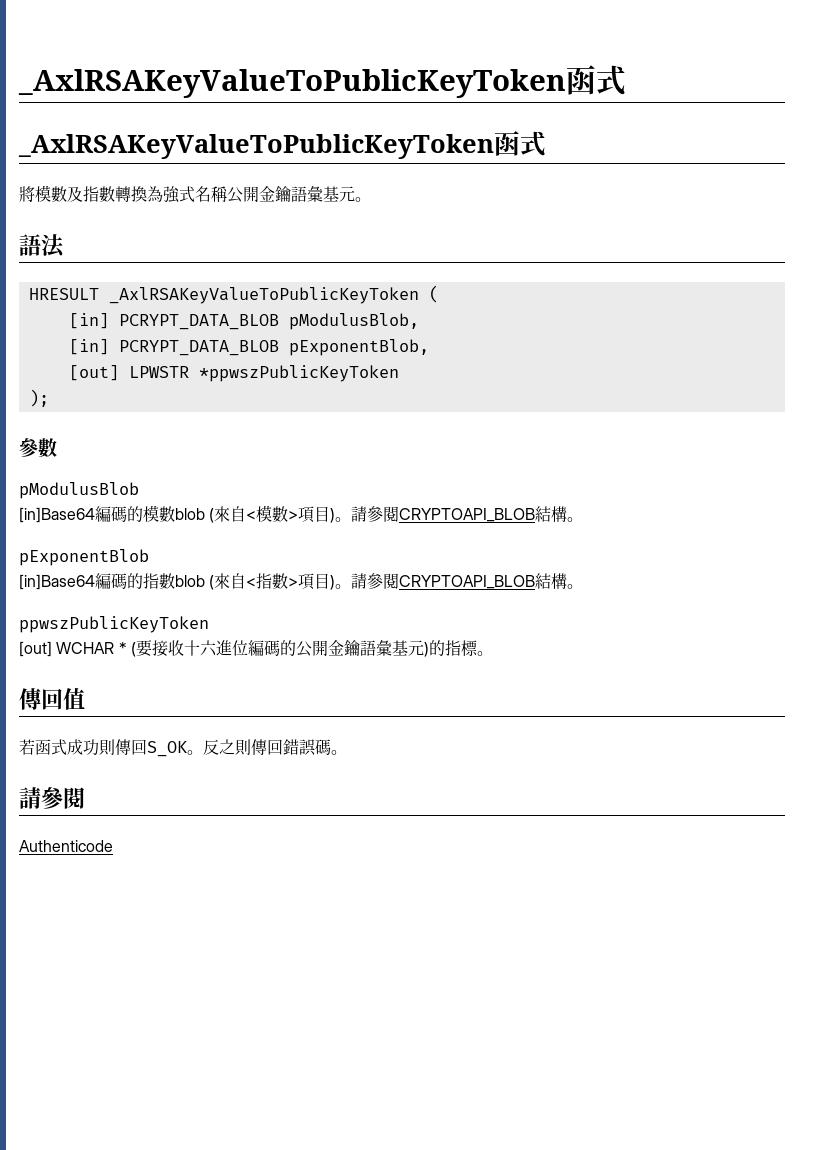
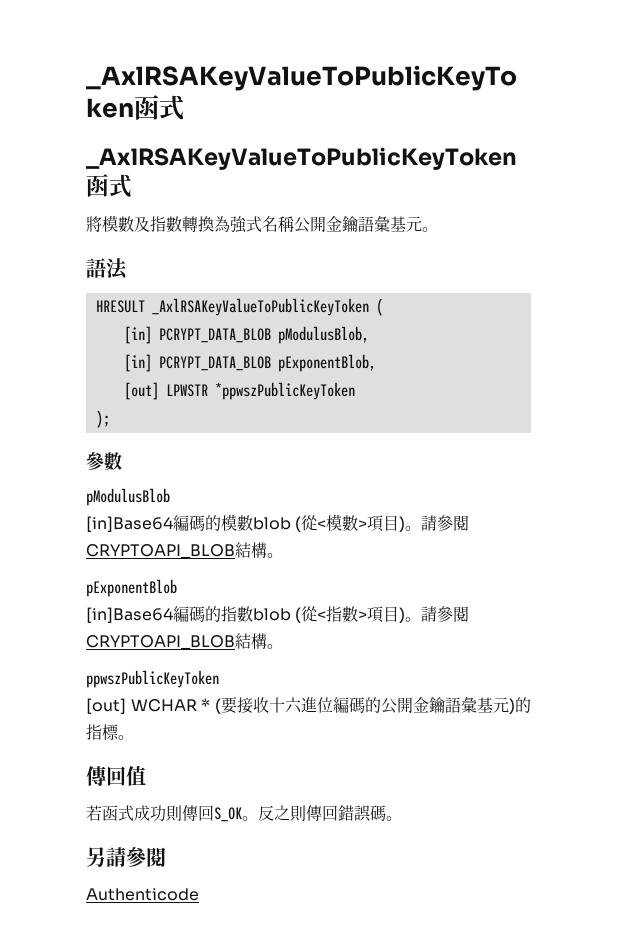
[214,506,247,522] 來自 -> [301,515,319,531] 從
[214,573,247,589] 來自 -> [301,606,319,622] 從
(347, 752) none -> [86,847,106,867] 另

